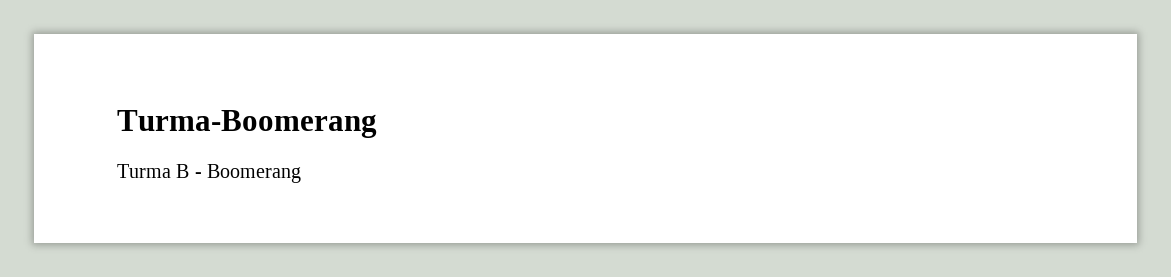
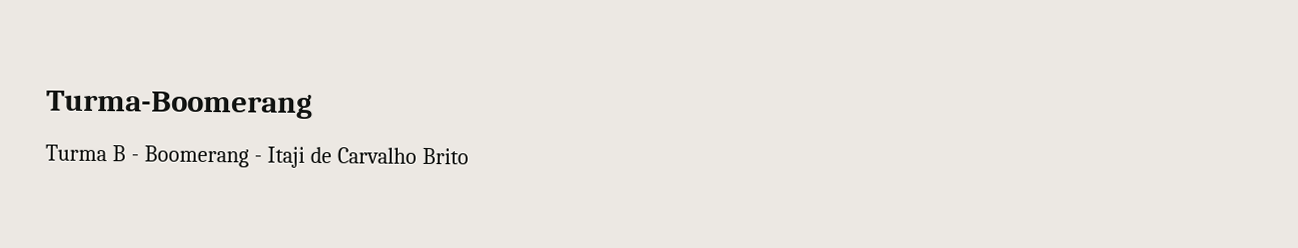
(302, 173) none -> [253,146,469,168] - Itaji de Carvalho Brito

